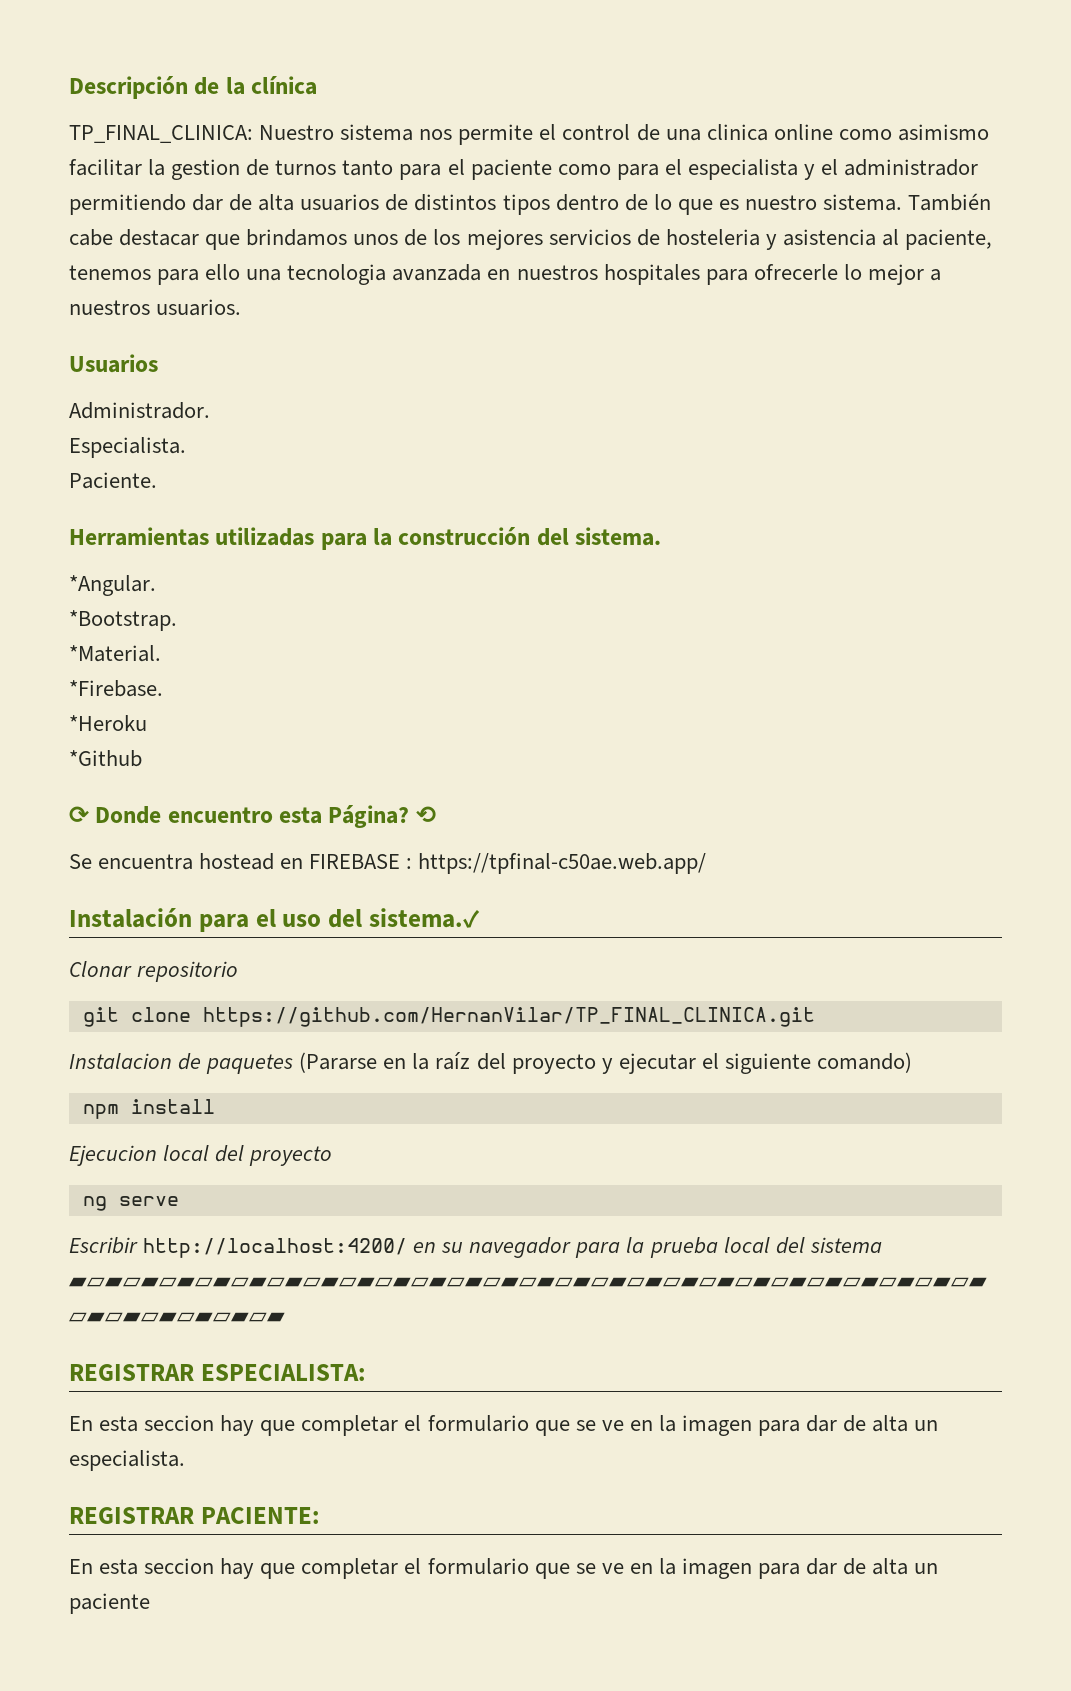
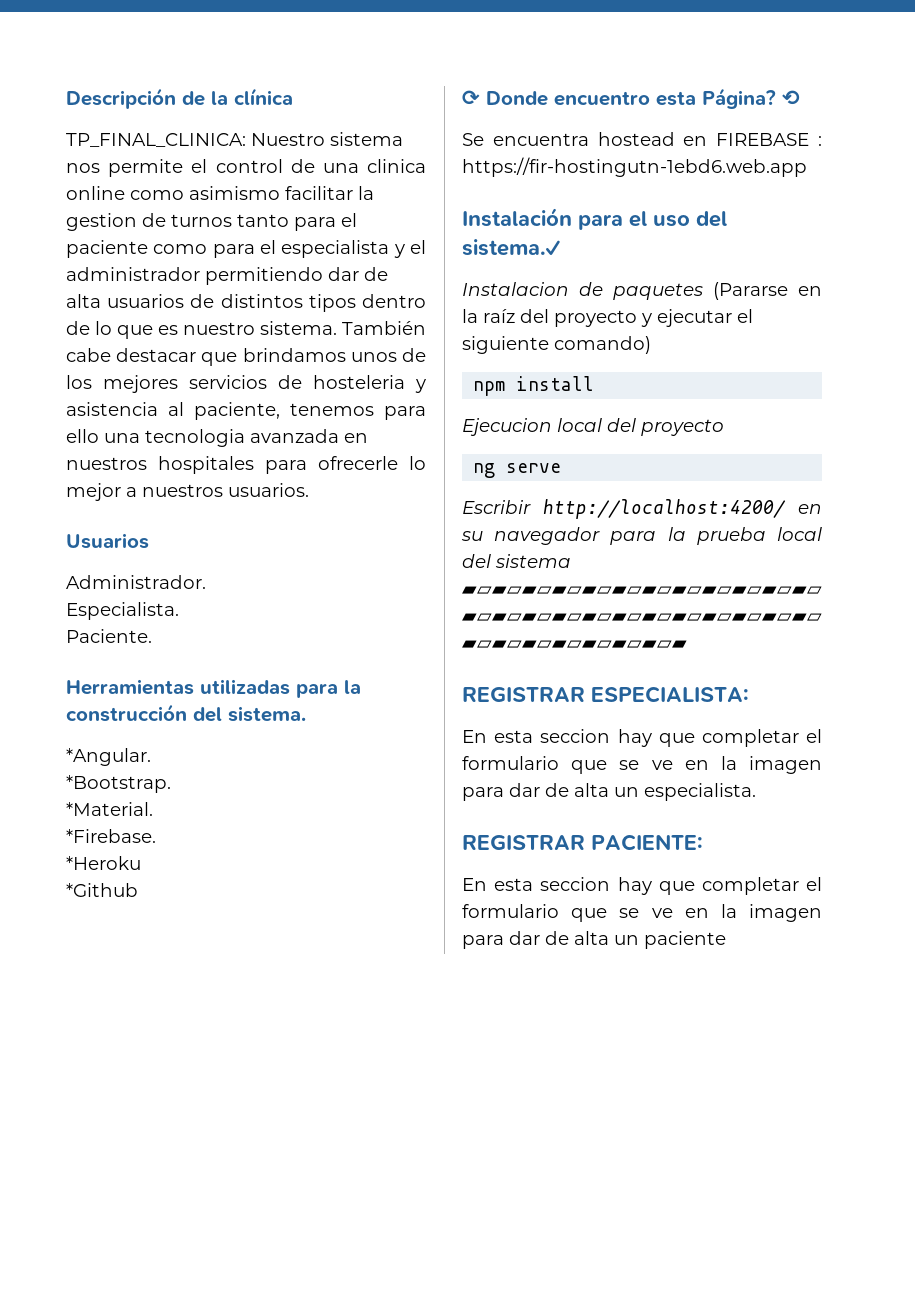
[418,853,707,874] https://tpfinal-c50ae.web.app/ -> [462,157,807,177] https://fir-hostingutn-1ebd6.web.app
[69,961,239,982] [82,1007,815,1027] // Clonar repositorio // git clone https://github.com/HernanVilar/TP_FINAL_CLINICA.git -> (560, 247) none

